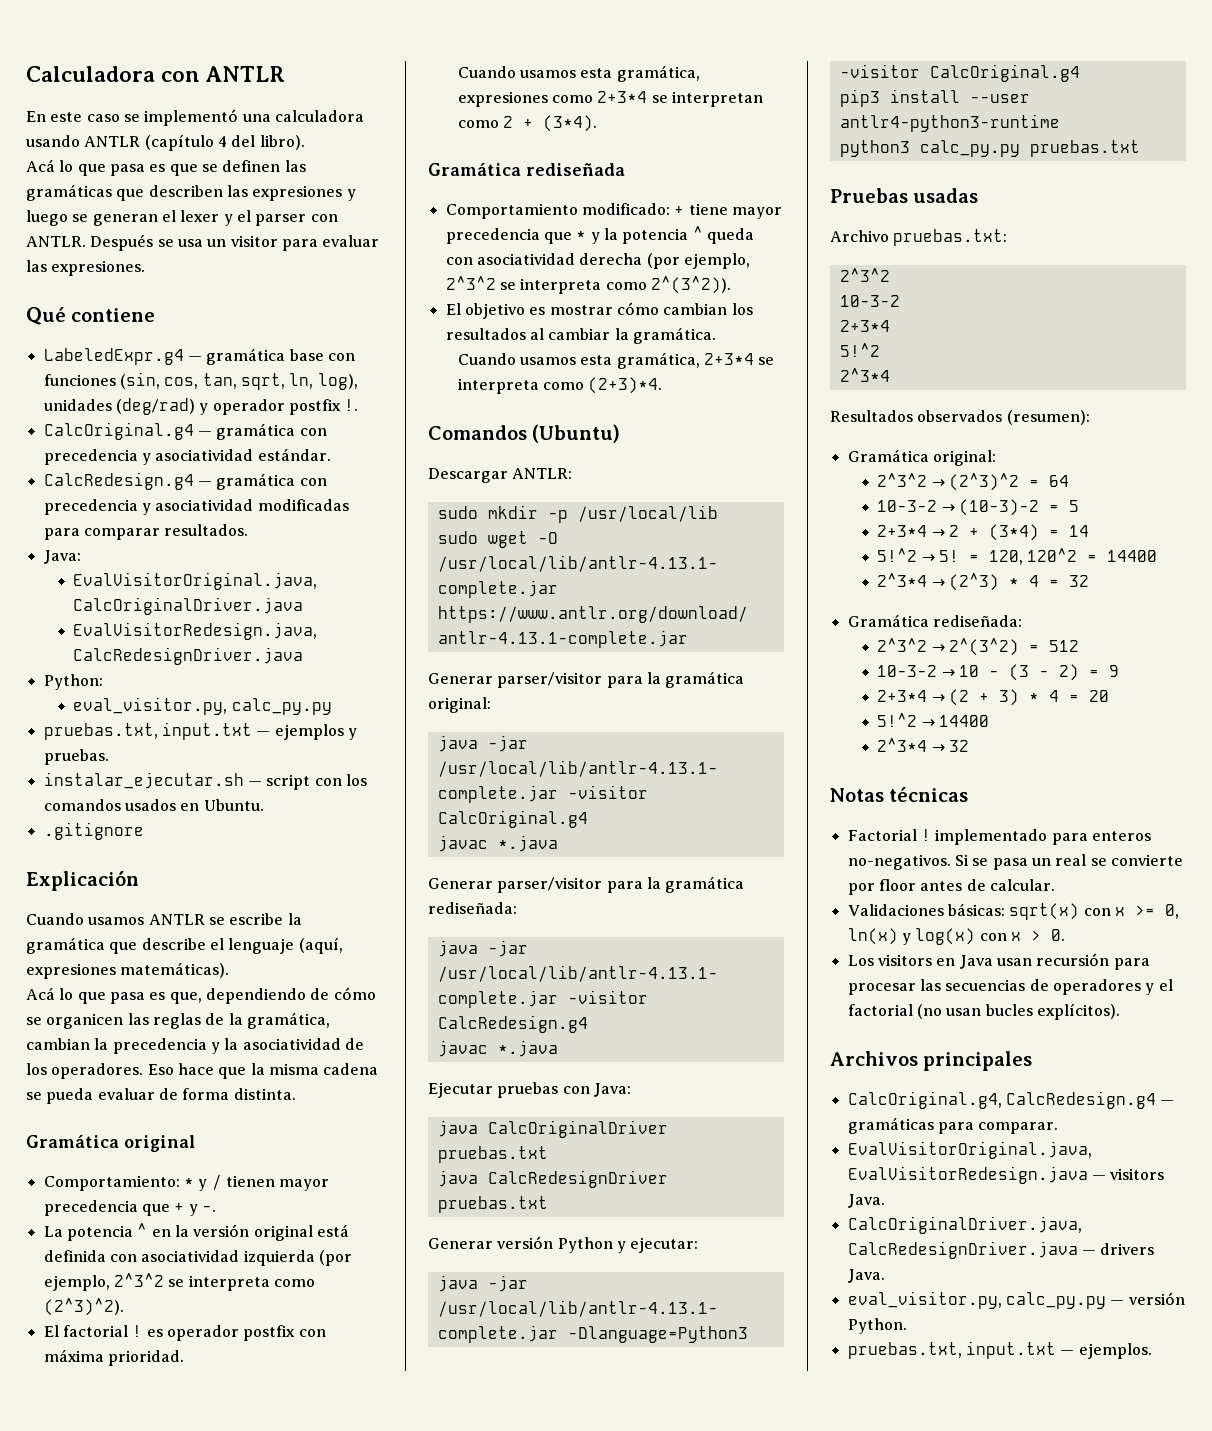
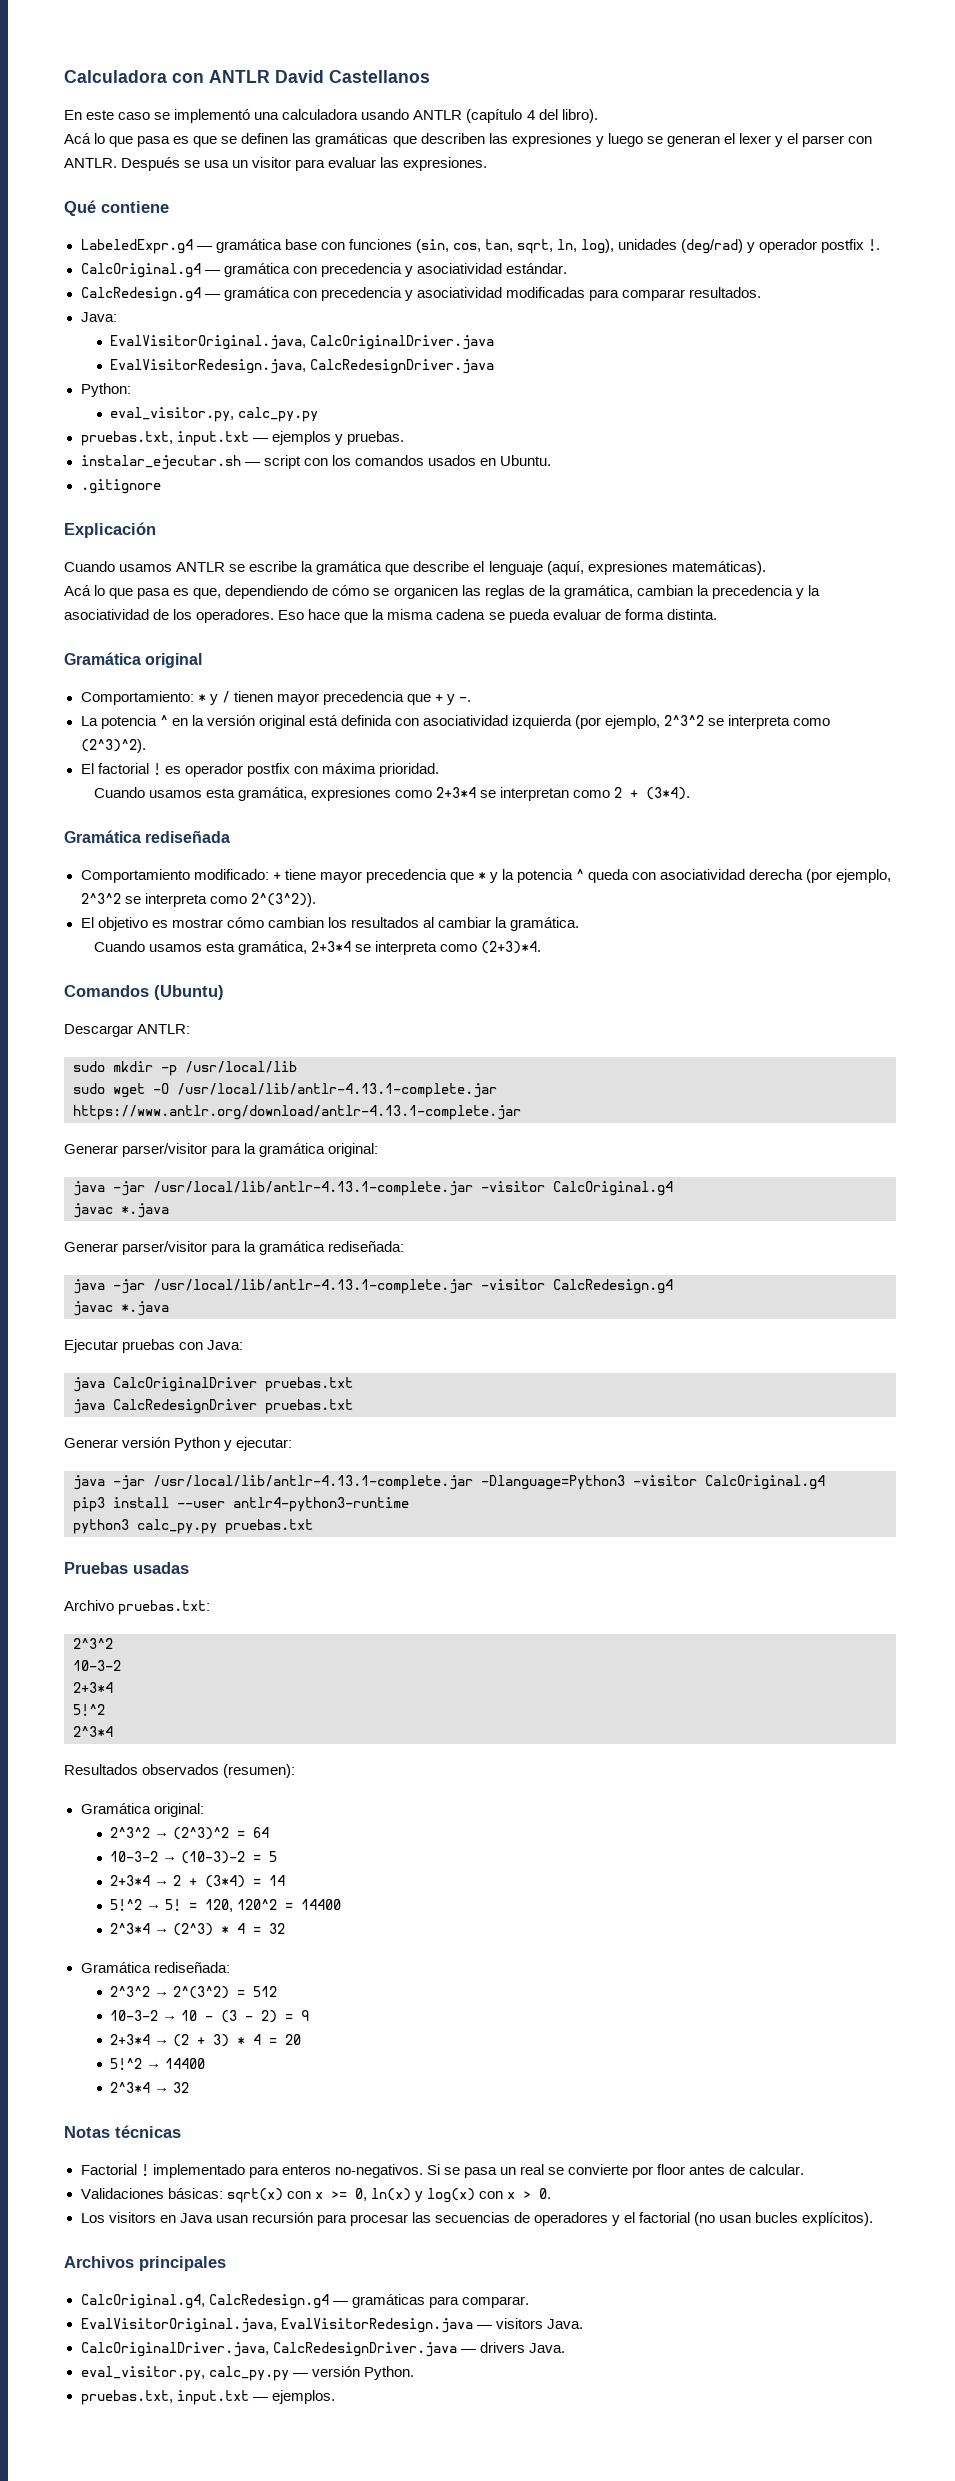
(286, 74) none -> [275,70,430,83] David Castellanos

